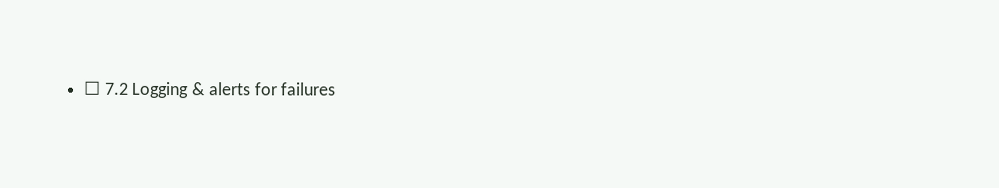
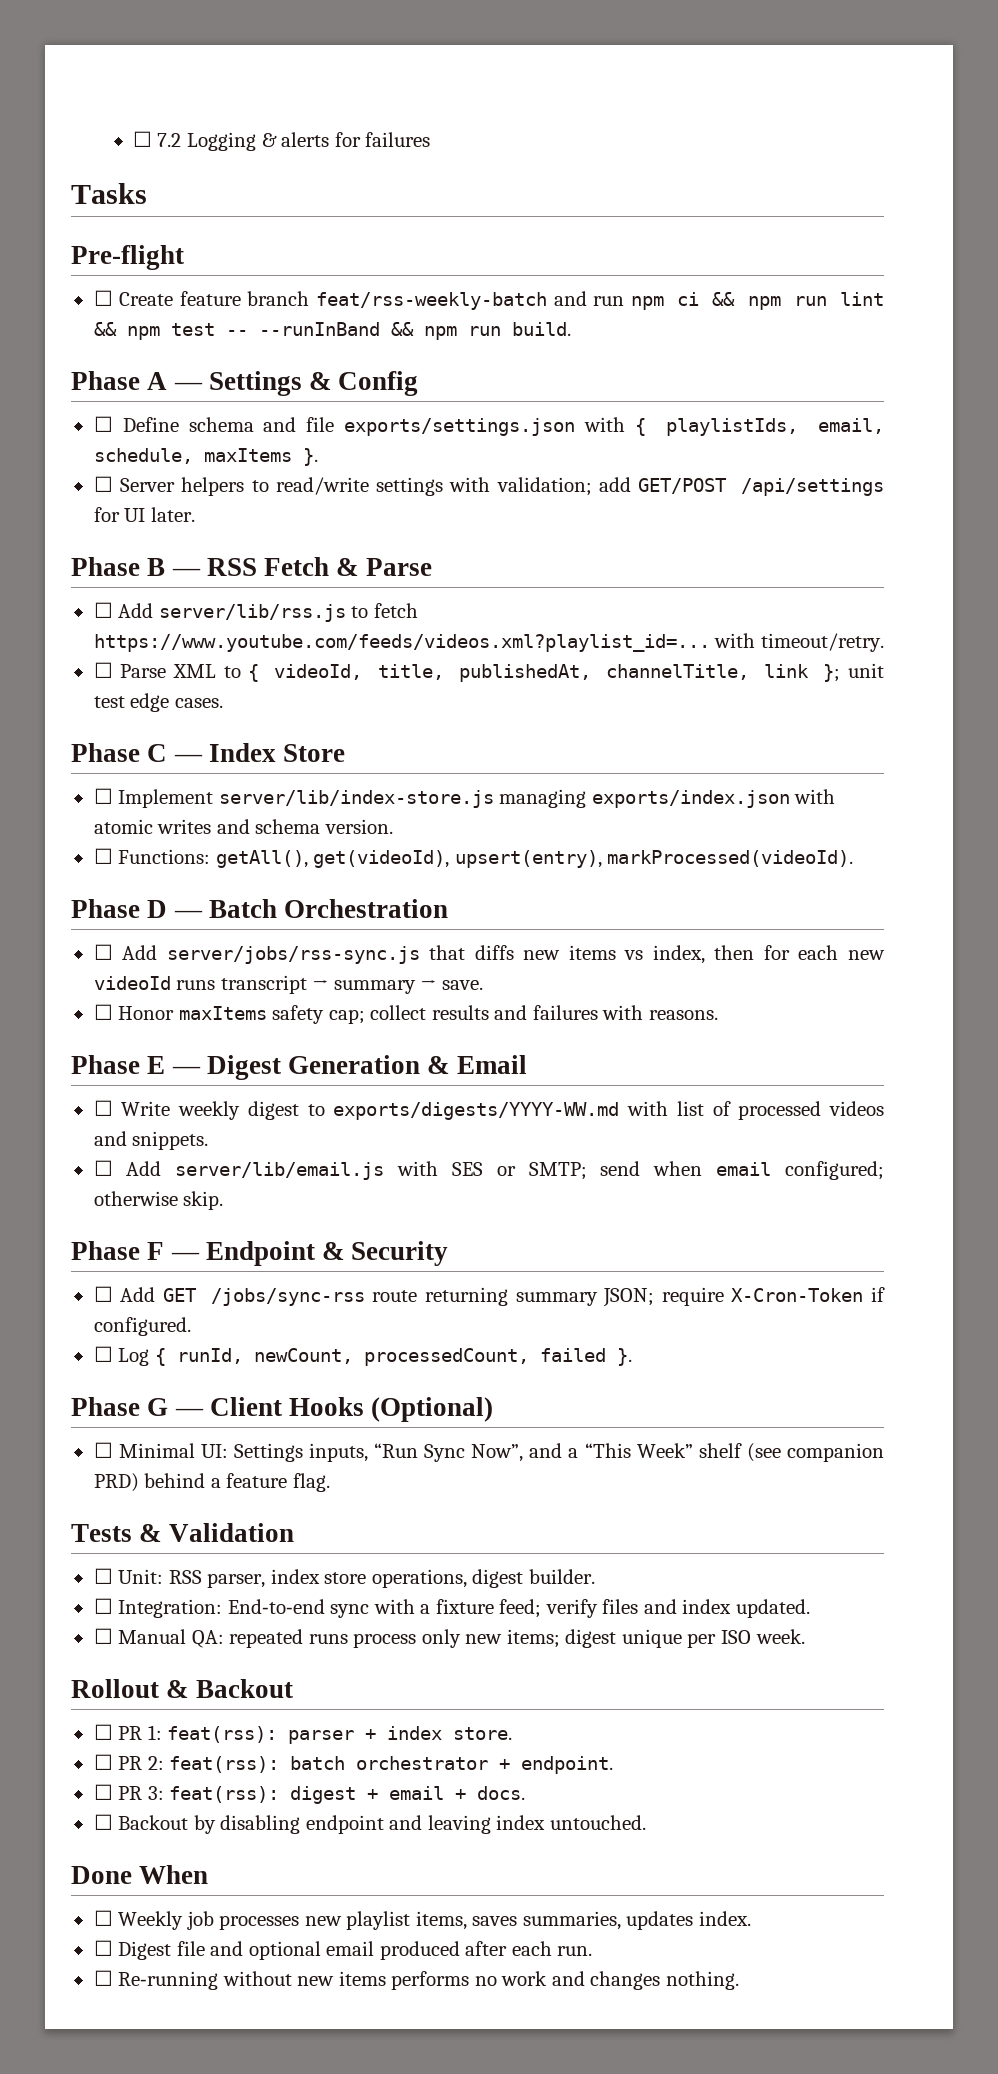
(337, 89) none -> [71,183,147,204] [71,245,184,270] [93,290,884,310] [93,322,571,340] [71,371,419,396] [93,416,884,436] [93,448,318,466] [93,476,885,496] [93,507,195,522] [71,557,432,576] [93,602,418,622] [93,633,884,652] [93,662,884,682] [93,693,223,712] [71,743,346,762] [93,788,836,808] [93,819,393,834] [93,848,854,868] [71,899,449,918] [93,944,886,964] [93,975,483,994] [93,1004,718,1024] [71,1055,527,1080] [93,1100,885,1120] [93,1131,209,1150] [93,1160,885,1180] [93,1191,224,1210] [71,1241,449,1266] [93,1286,885,1307] [93,1317,191,1336] [93,1346,632,1366] [71,1397,494,1422] [93,1442,884,1462] [93,1473,330,1492] [71,1523,294,1542] [93,1568,595,1588] [93,1598,810,1618] [93,1628,805,1648] [71,1679,293,1698] [93,1724,513,1744] [93,1754,614,1774] [93,1784,526,1804] [93,1814,646,1834] [71,1865,209,1884] [93,1910,751,1930] [93,1940,593,1960] [93,1970,739,1990] // Tasks // Pre‑flight // ☐ Create feature branch feat/rss-weekly-batch and run npm ci && npm run lint && npm test -- --runInBand && npm run build. // Phase A — Settings & Config // ☐ Define schema and file exports/settings.json with { playlistIds, email, schedule, maxItems }. // ☐ Server helpers to read/write settings with validation; add GET/POST /api/settings for UI later. // Phase B — RSS Fetch & Parse // ☐ Add server/lib/rss.js to fetch https://www.youtube.com/feeds/videos.xml?playlist_id=... with timeout/retry. // ☐ Parse XML to { videoId, title, publishedAt, channelTitle, link }; unit test edge cases. // Phase C — Index Store // ☐ Implement server/lib/index-store.js managing exports/index.json with atomic writes and schema version. // ☐ Functions: getAll(), get(videoId), upsert(entry), markProcessed(videoId). // Phase D — Batch Orchestration // ☐ Add server/jobs/rss-sync.js that diffs new items vs index, then for each new videoId runs transcript → summary → save. // ☐ Honor maxItems safety cap; collect results and failures with reasons. // Phase E — Digest Generation & Email // ☐ Write weekly digest to exports/digests/YYYY-WW.md with list of processed videos and snippets. // ☐ Add server/lib/email.js with SES or SMTP; send when email configured; otherwise skip. // Phase F — Endpoint & Security // ☐ Add GET /jobs/sync-rss route returning summary JSON; require X-Cron-Token if configured. // ☐ Log { runId, newCount, processedCount, failed }. // Phase G — Client Hooks (Optional) // ☐ Minimal UI: Settings inputs, “Run Sync Now”, and a “This Week” shelf (see companion PRD) behind a feature flag. // Tests & Validation // ☐ Unit: RSS parser, index store operations, digest builder. // ☐ Integration: End‑to‑end sync with a fixture feed; verify files and index updated. // ☐ Manual QA: repeated runs process only new items; digest unique per ISO week. // Rollout & Backout // ☐ PR 1: feat(rss): parser + index store. // ☐ PR 2: feat(rss): batch orchestrator + endpoint. // ☐ PR 3: feat(rss): digest + email + docs. // ☐ Backout by disabling endpoint and leaving index untouched. // Done When // ☐ Weekly job processes new playlist items, saves summaries, updates index. // ☐ Digest file and optional email produced after each run. // ☐ Re‑running without new items performs no work and changes nothing.

